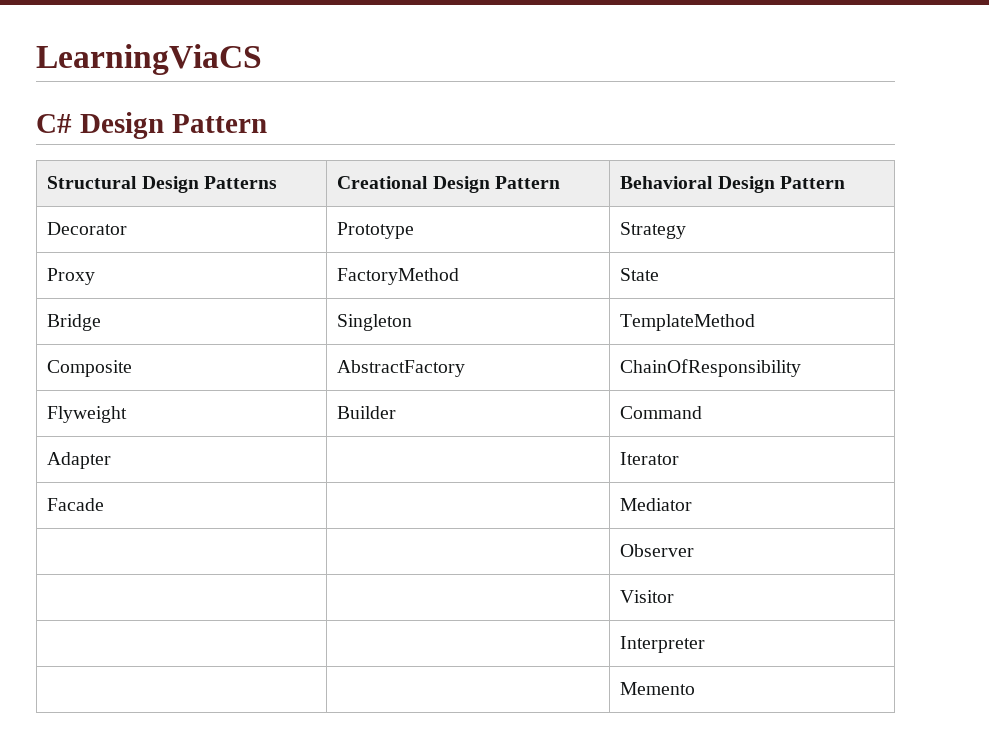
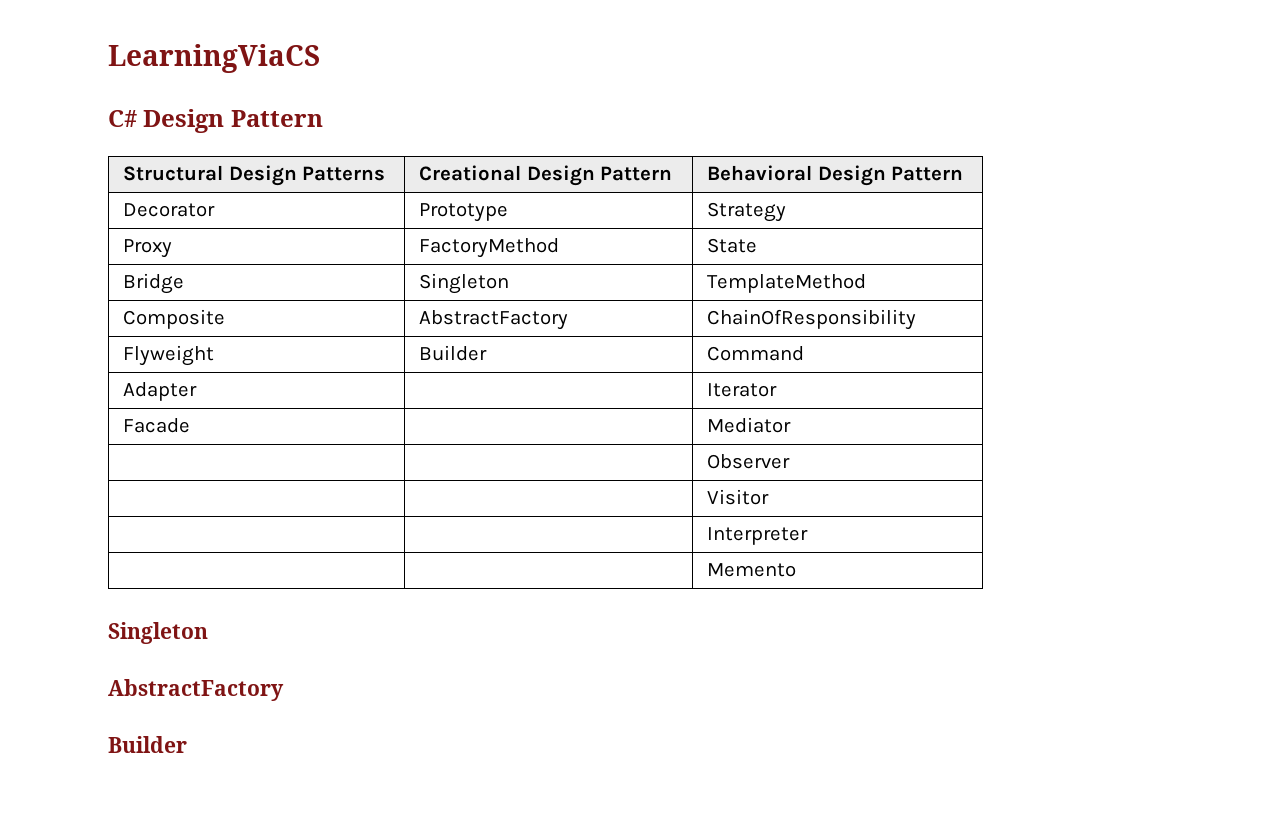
(696, 688) none -> [108,622,208,644] [108,679,284,701] [108,736,187,753] // Singleton // AbstractFactory // Builder

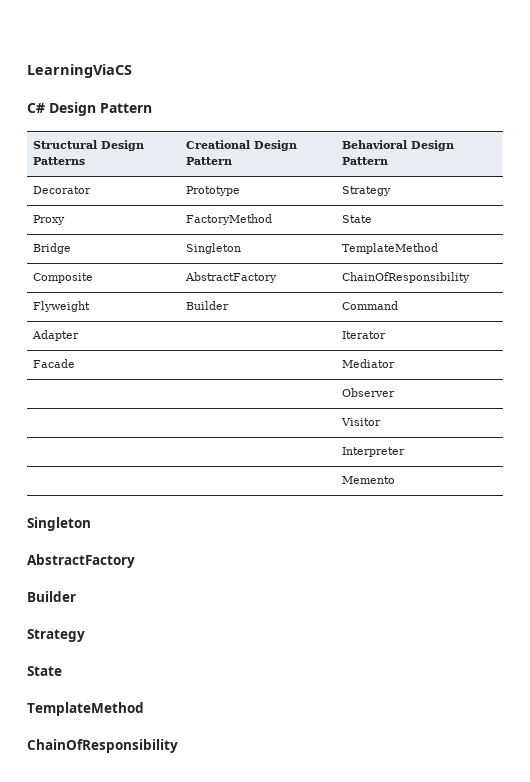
(187, 744) none -> [27,629,85,642] [27,666,62,676] [27,702,144,716] [27,739,178,753] // Strategy // State // TemplateMethod // ChainOfResponsibility

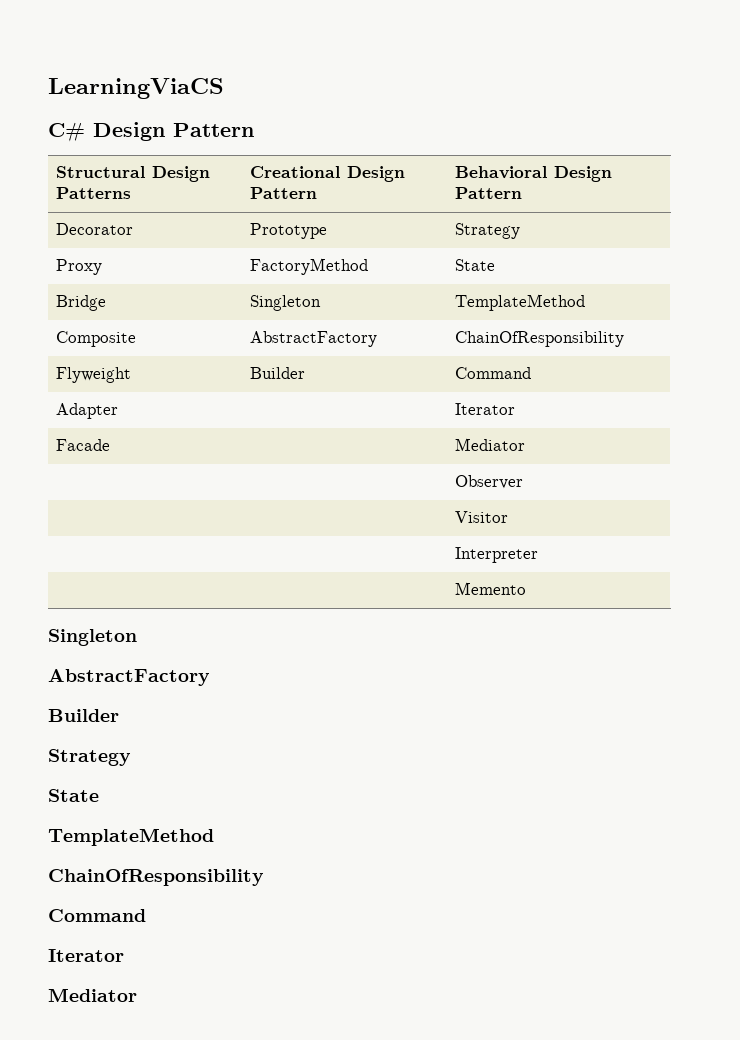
(178, 746) none -> [48,909,146,922] [48,949,124,962] [48,988,137,1002] // Command // Iterator // Mediator

